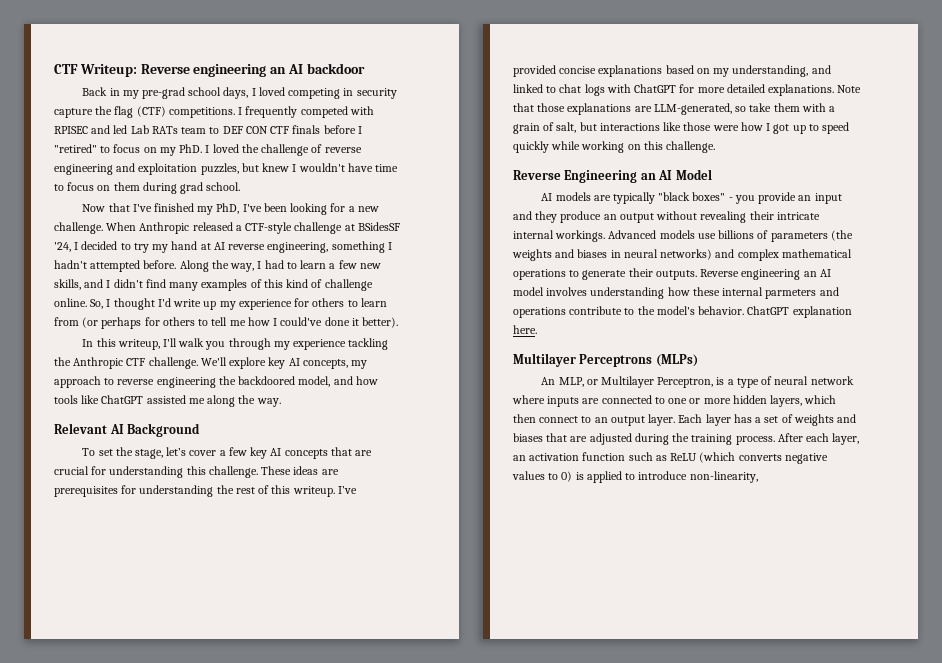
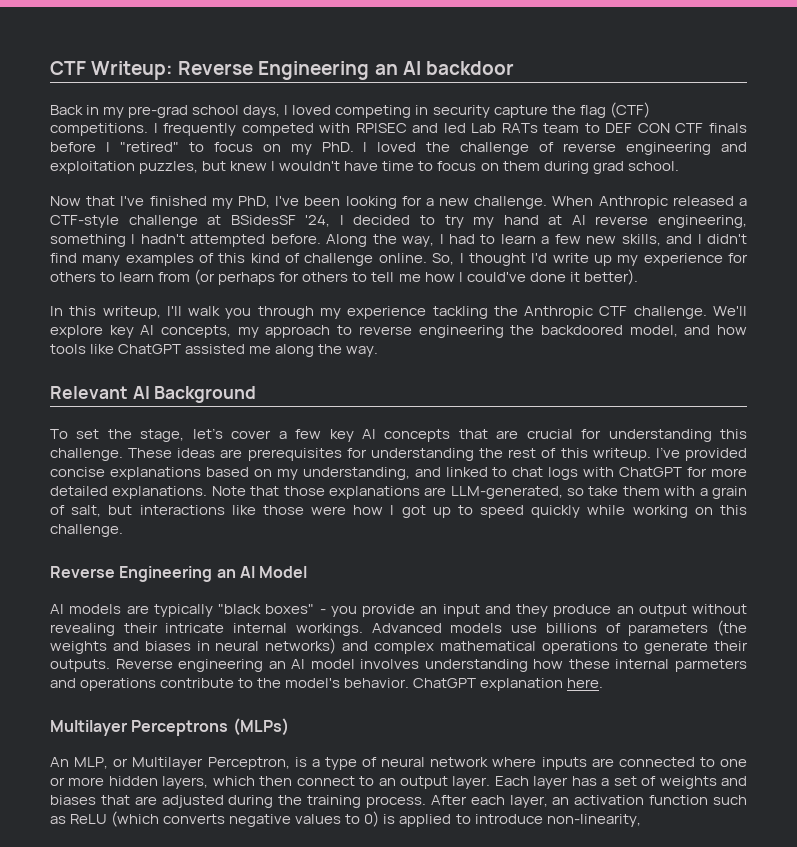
[193,64,267,77] engineering -> [258,61,370,80] Engineering

